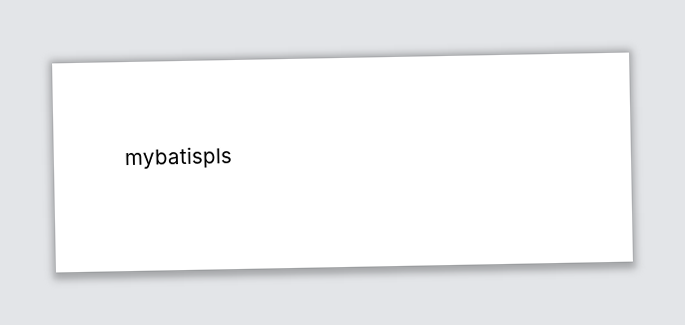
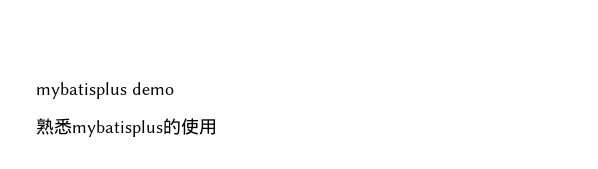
[124,146,233,170] mybatispls -> [36,82,174,99] [36,118,217,137] mybatisplus demo // 熟悉mybatisplus的使用

